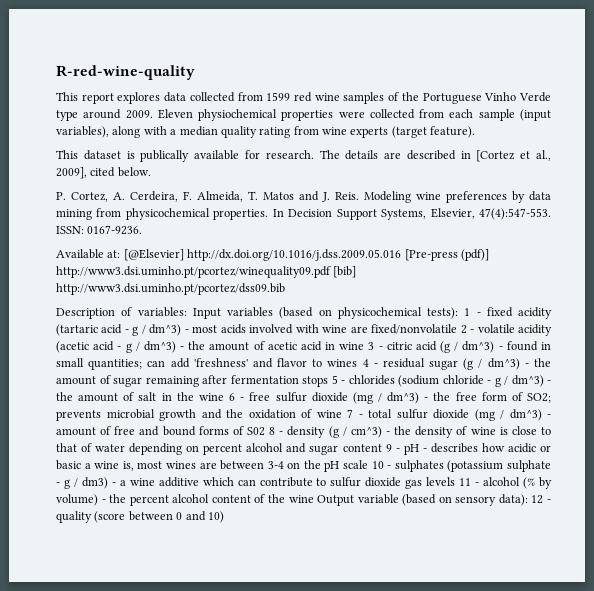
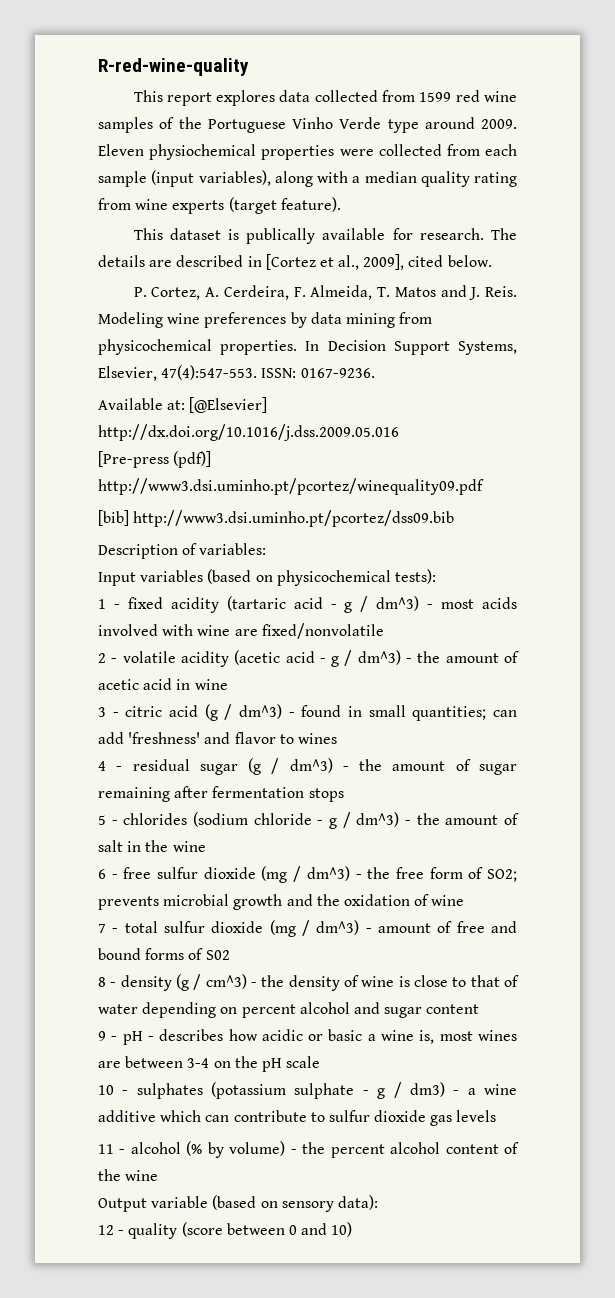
(402, 255) none -> (399, 432) //
(331, 272) none -> (484, 486) //
(187, 312) none -> (267, 549) //
(458, 313) none -> (436, 576) //
(458, 329) none -> (384, 631) //
(365, 346) none -> (228, 684) //
(358, 363) none -> (337, 738) //
(328, 381) none -> (344, 795) //
(224, 397) none -> (206, 846) //
(342, 414) none -> (465, 900) //
(265, 431) none -> (230, 955) //
(382, 448) none -> (480, 1009) //
(369, 464) none -> (321, 1062) //
(456, 481) none -> (497, 1116) //
(314, 499) none -> (159, 1175) //
(528, 500) none -> (378, 1202) //

